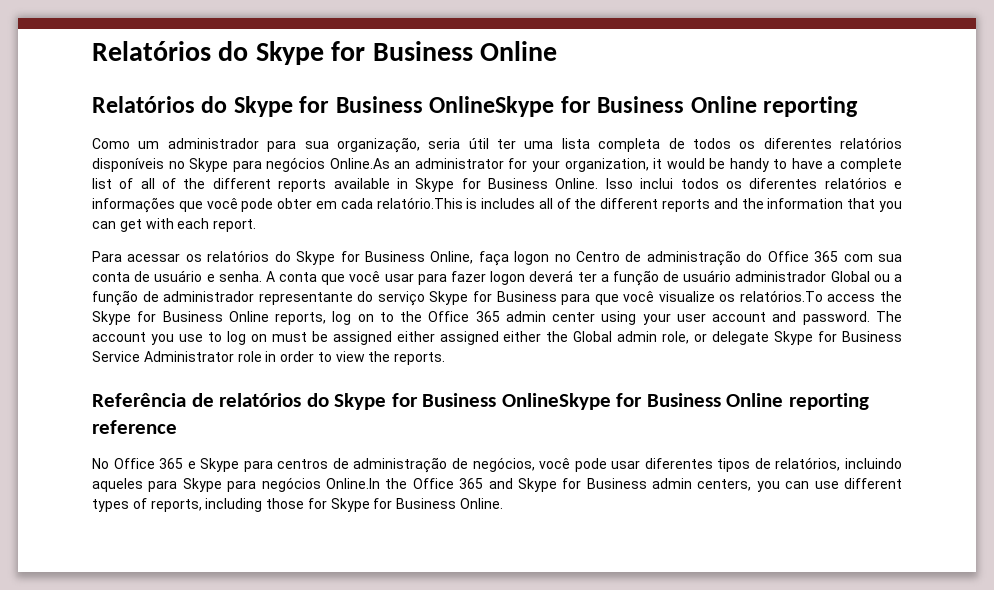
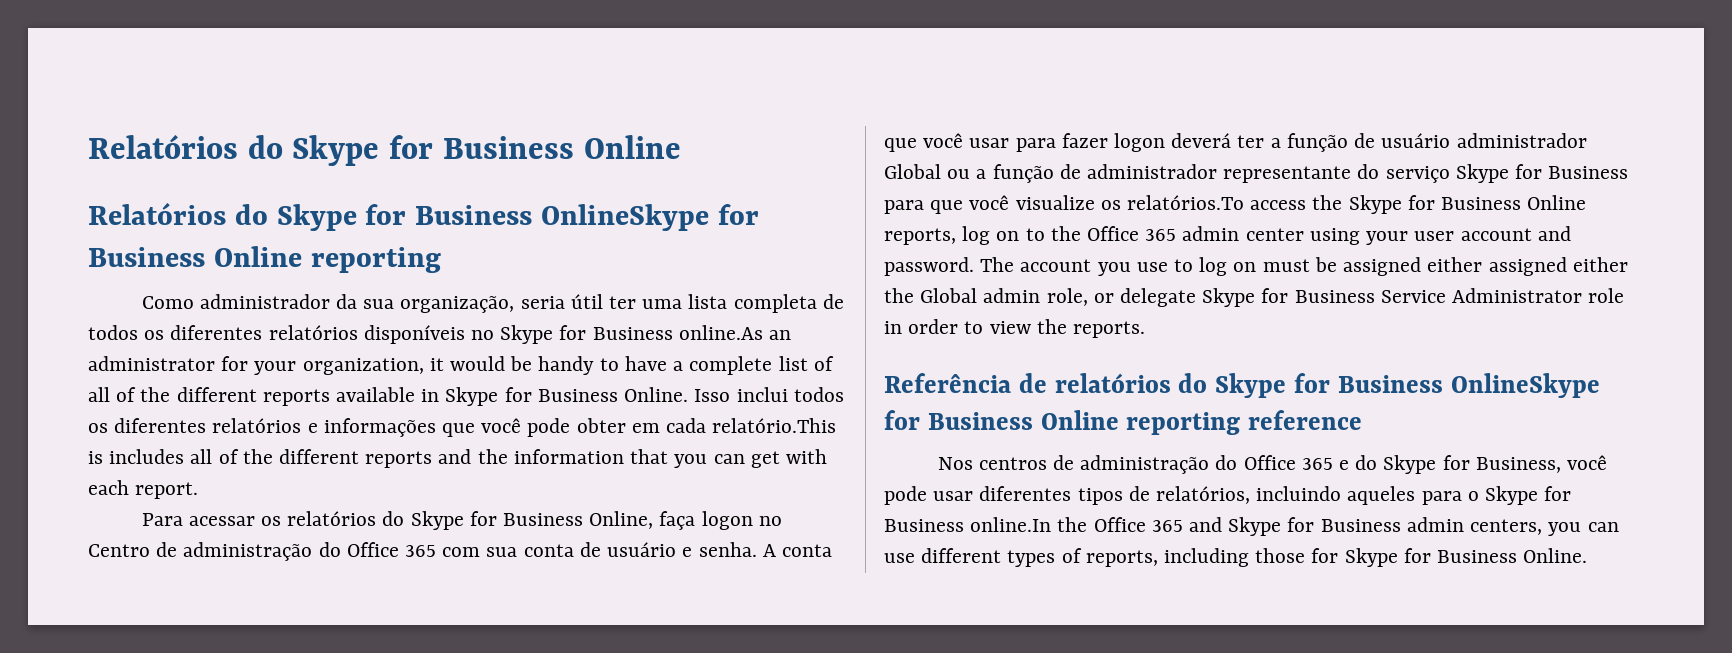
[138,138,297,152] um administrador para -> [199,294,357,309] administrador da
[232,157,390,172] para negócios Online.As -> [559,325,763,340] for Business online.As
[92,457,535,473] No Office 365 e Skype para centros de administração de negócios, -> [937,455,1561,474] Nos centros de administração do Office 365 e do Skype for Business,
[182,477,380,492] Skype para negócios Online.In -> [1467,486,1572,505] [884,517,1052,532] o Skype for Business online.In

